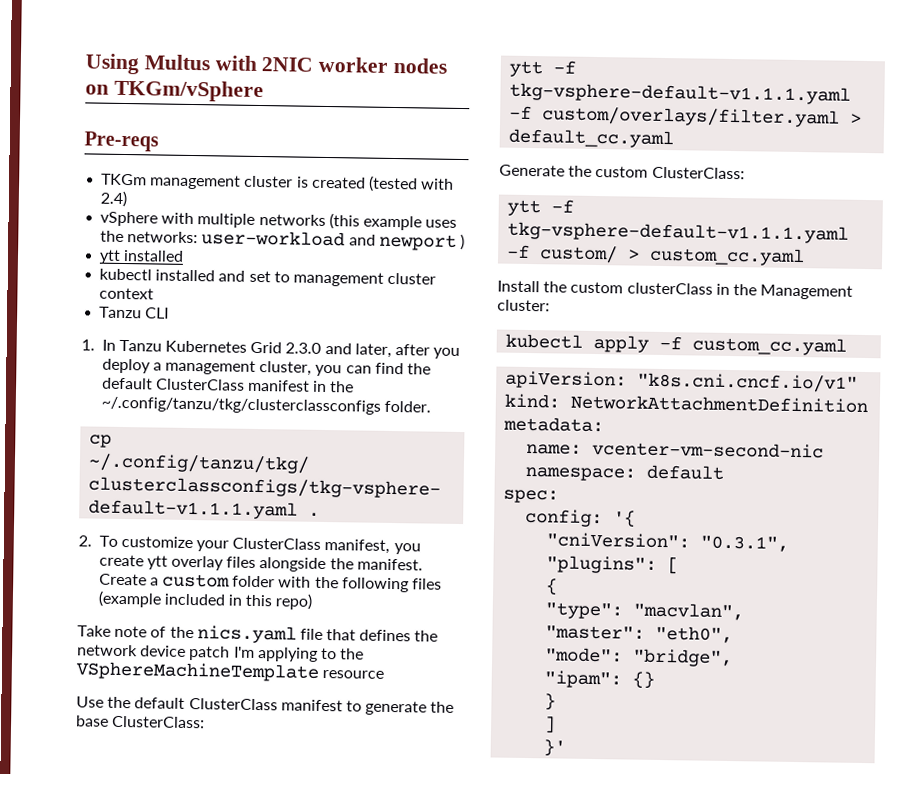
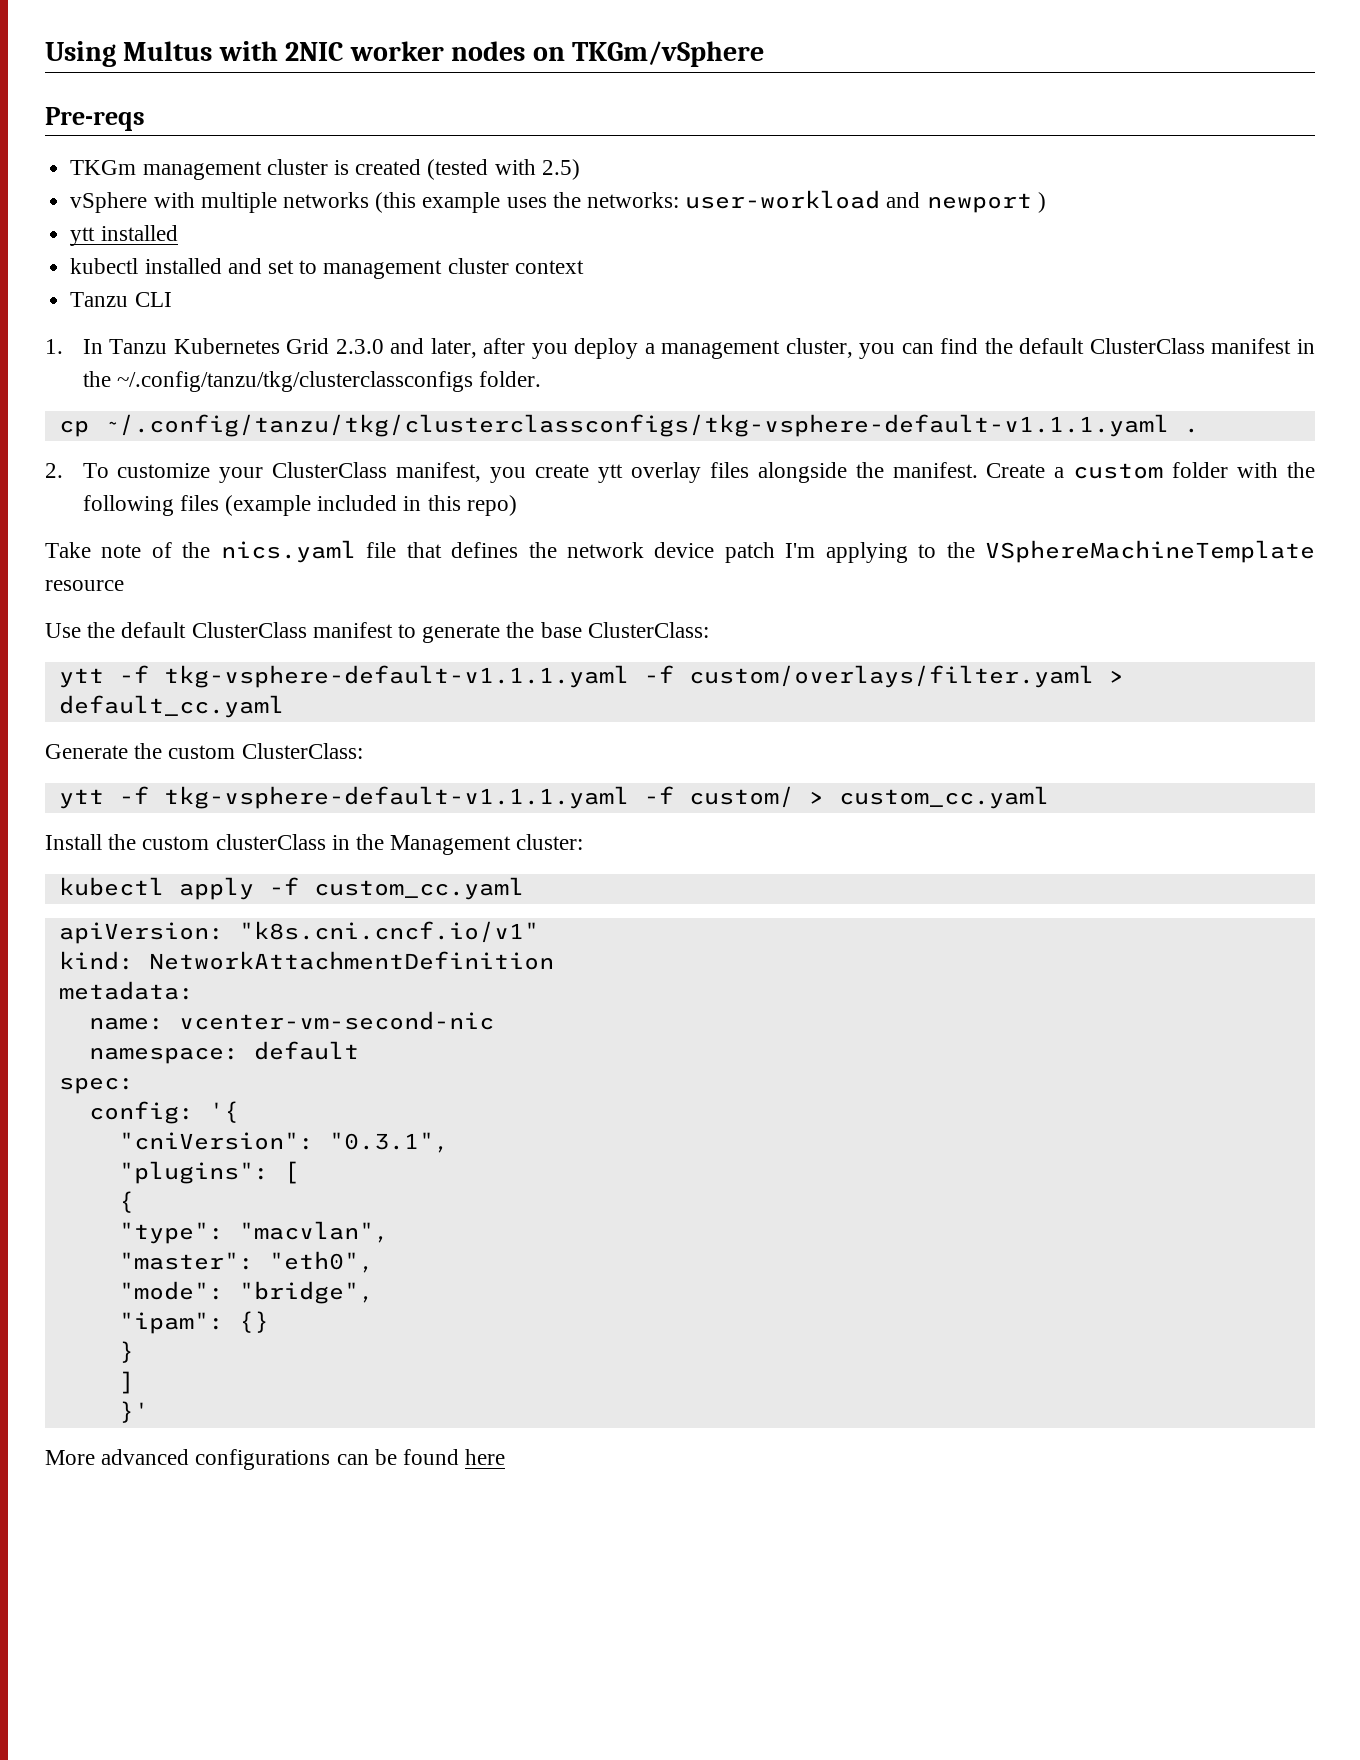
[100,190,128,208] 2.4) -> [541,159,580,180] 2.5)
(567, 748) none -> [45,1449,506,1470] // More advanced configurations can be found here

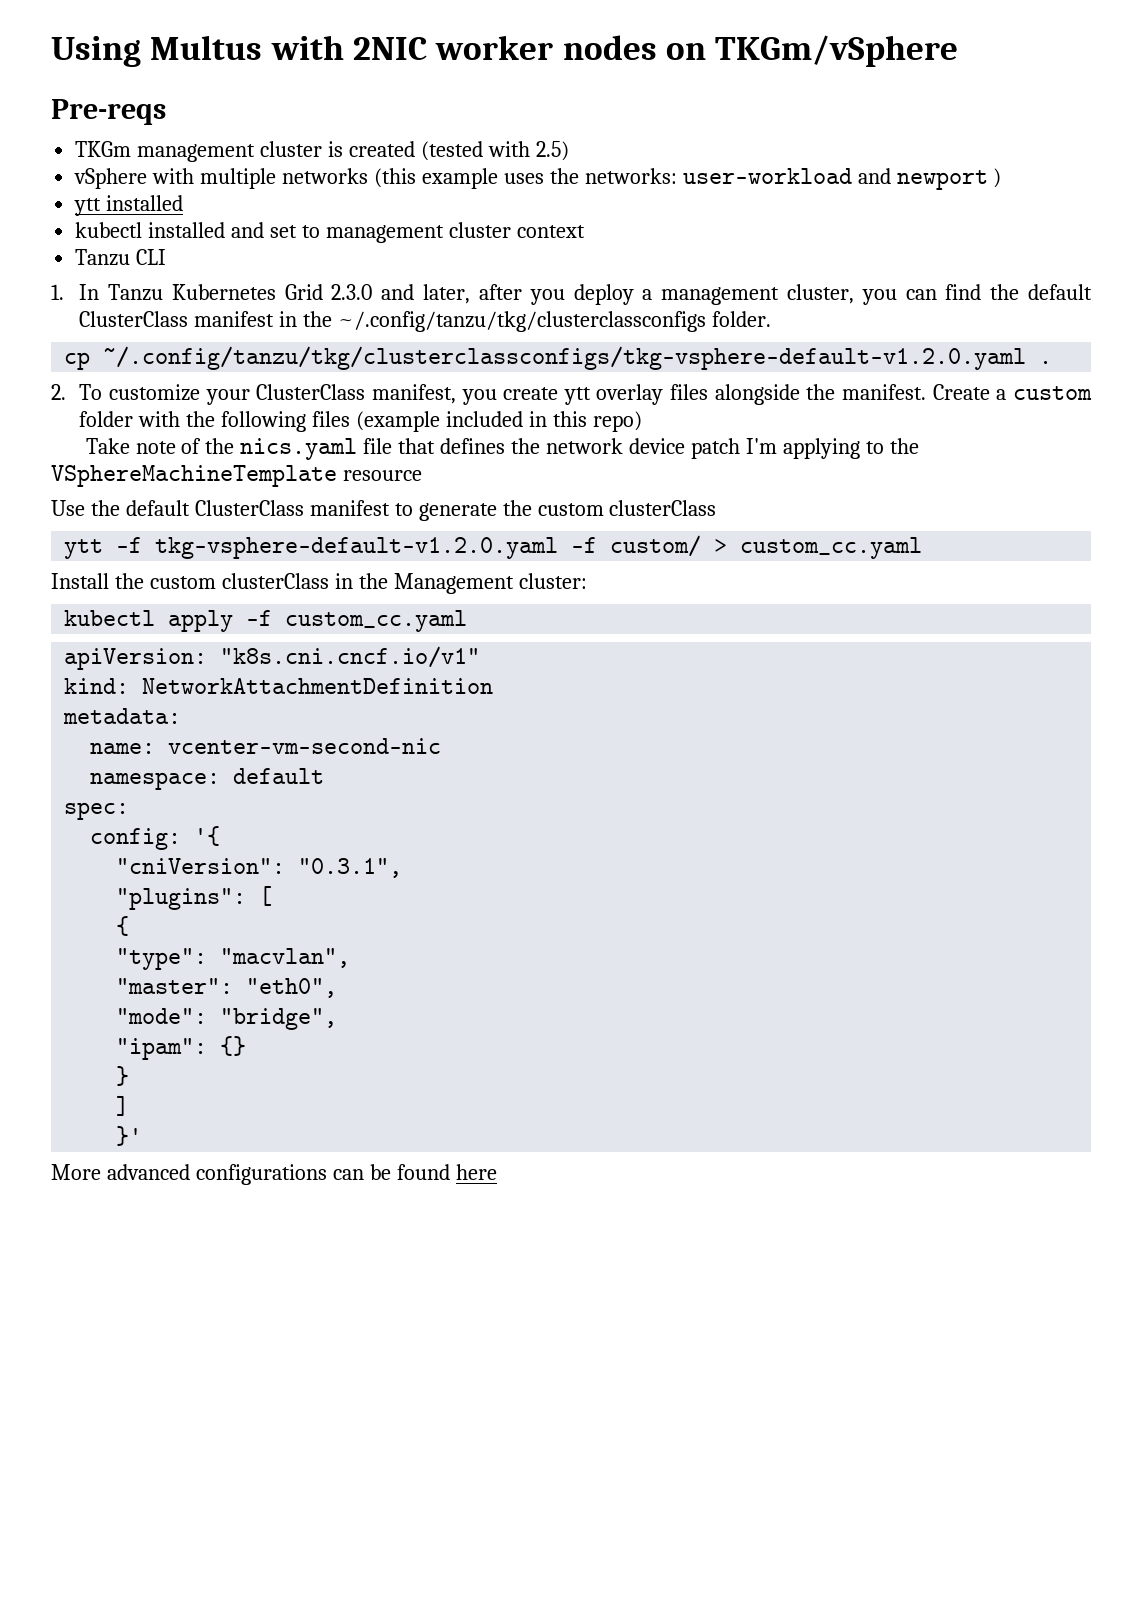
[103,414,1169,437] ~/.config/tanzu/tkg/clusterclassconfigs/tkg-vsphere-default-v1.1.1.yaml -> [103,346,1027,370] ~/.config/tanzu/tkg/clusterclassconfigs/tkg-vsphere-default-v1.2.0.yaml
[540,622,709,638] [58,665,1124,688] [58,695,284,718] [45,743,363,759] [58,786,629,809] base ClusterClass: // ytt -f tkg-vsphere-default-v1.1.1.yaml -f custom/overlays/filter.yaml > default_cc.yaml // Generate the custom ClusterClass: // ytt -f tkg-vsphere-default-v1.1.1.yaml -> [537,500,717,516] [64,537,559,559] custom clusterClass // ytt -f tkg-vsphere-default-v1.2.0.yaml

